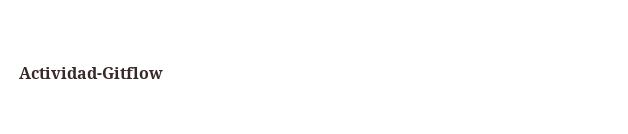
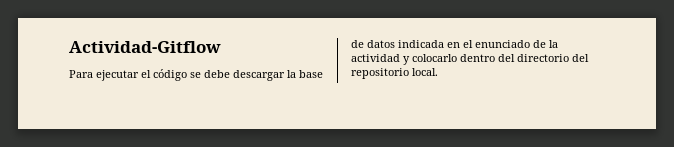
(163, 73) none -> [69,69,323,81] [351,40,558,48] [351,54,589,65] [351,68,438,79] // Para ejecutar el código se debe descargar la base de datos indicada en el enunciado de la actividad y colocarlo dentro del directorio del repositorio local.

